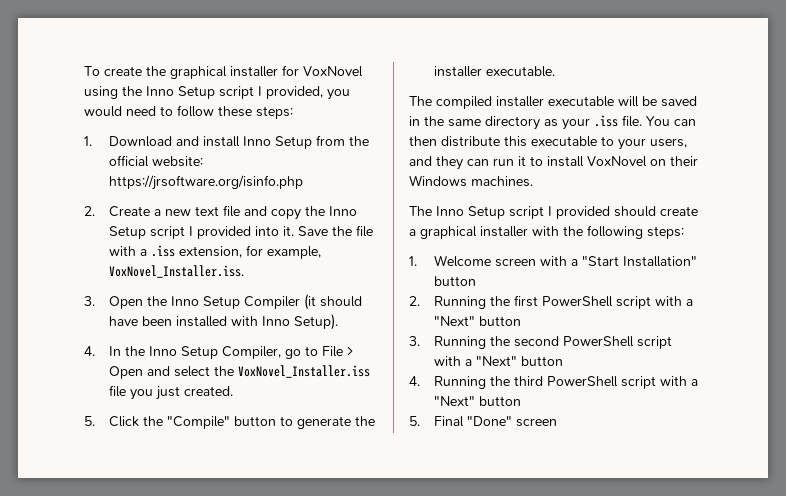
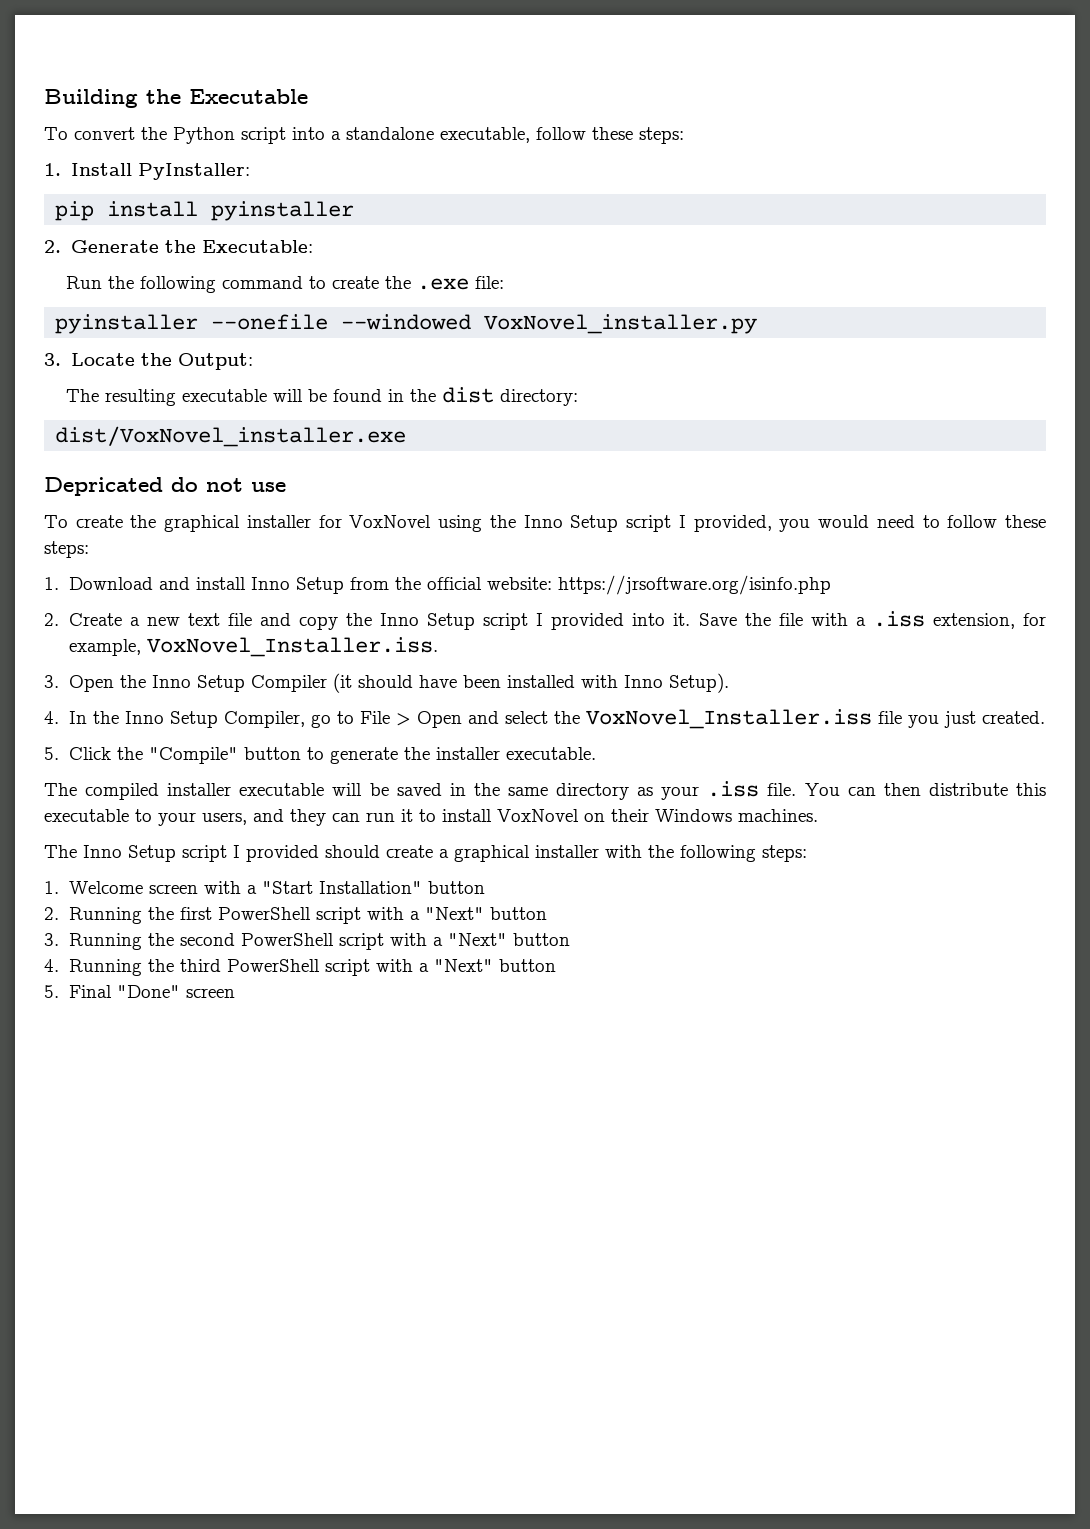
(84, 71) none -> [44,89,308,108] [44,127,684,144] [44,163,250,180] [55,201,355,221] [44,240,313,253] [66,276,505,293] [55,314,758,334] [44,353,253,370] [66,387,579,406] [55,426,407,447] [44,477,286,496] Building the Executable // To convert the Python script into a standalone executable, follow these steps: // 1. Install PyInstaller: // pip install pyinstaller // 2. Generate the Executable: // Run the following command to create the .exe file: // pyinstaller --onefile --windowed VoxNovel_installer.py // 3. Locate the Output: // The resulting executable will be found in the dist directory: // dist/VoxNovel_installer.exe // Depricated do not use //

